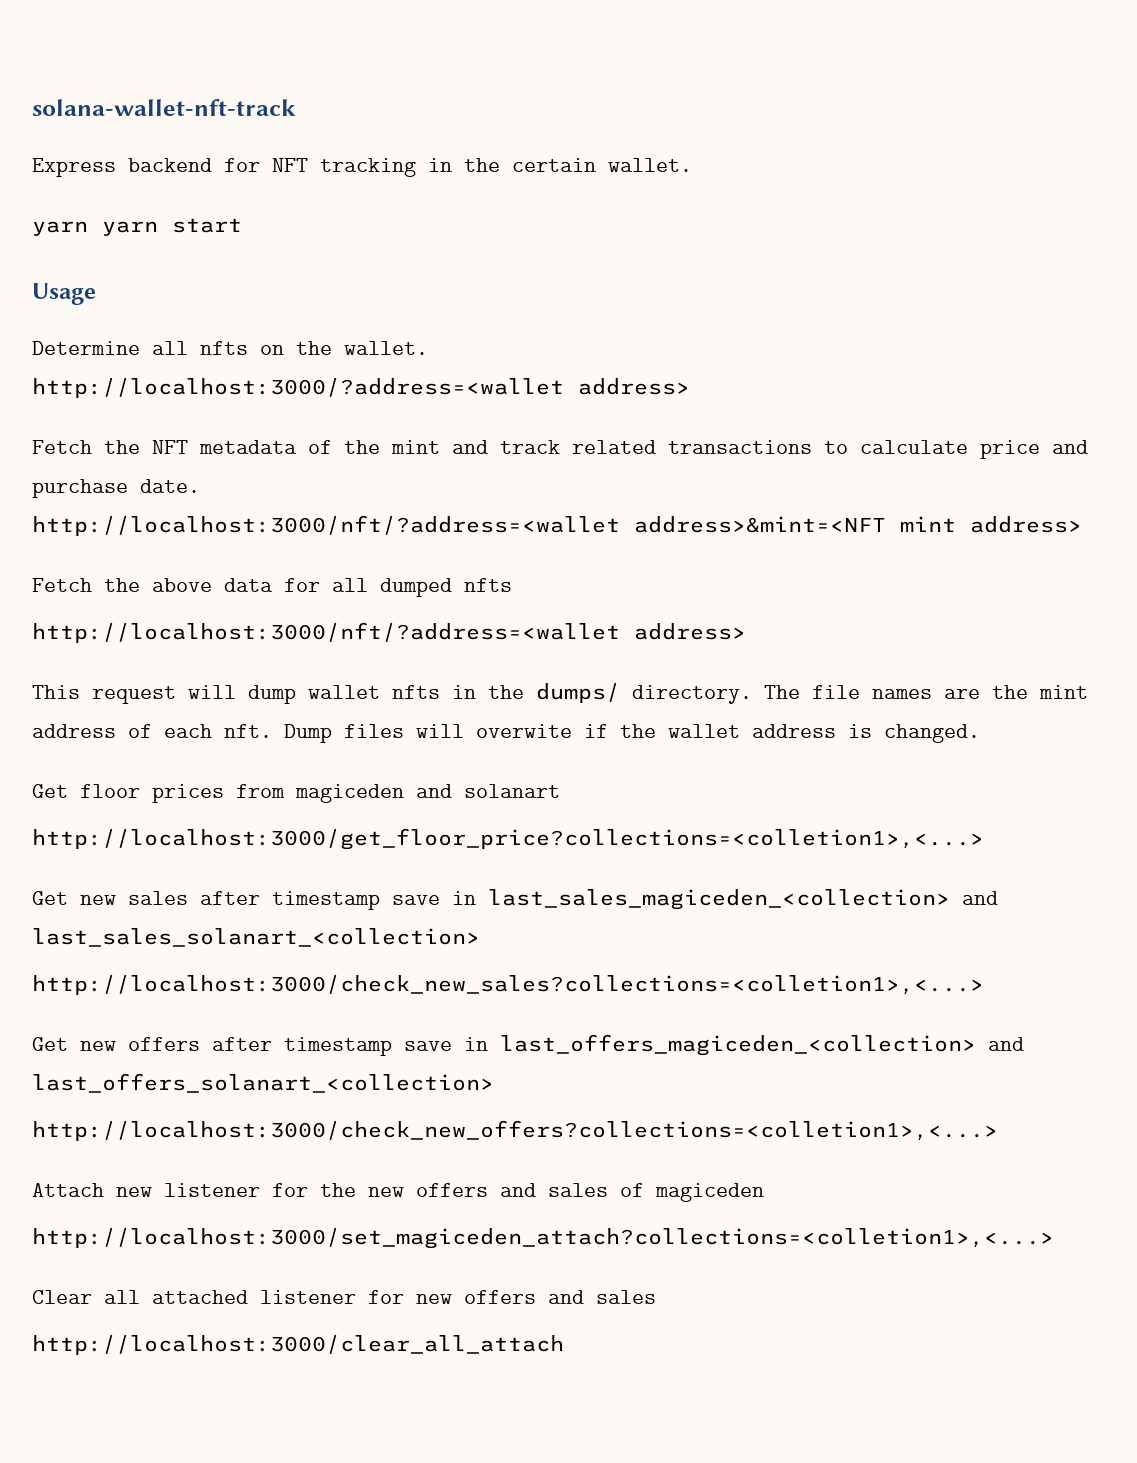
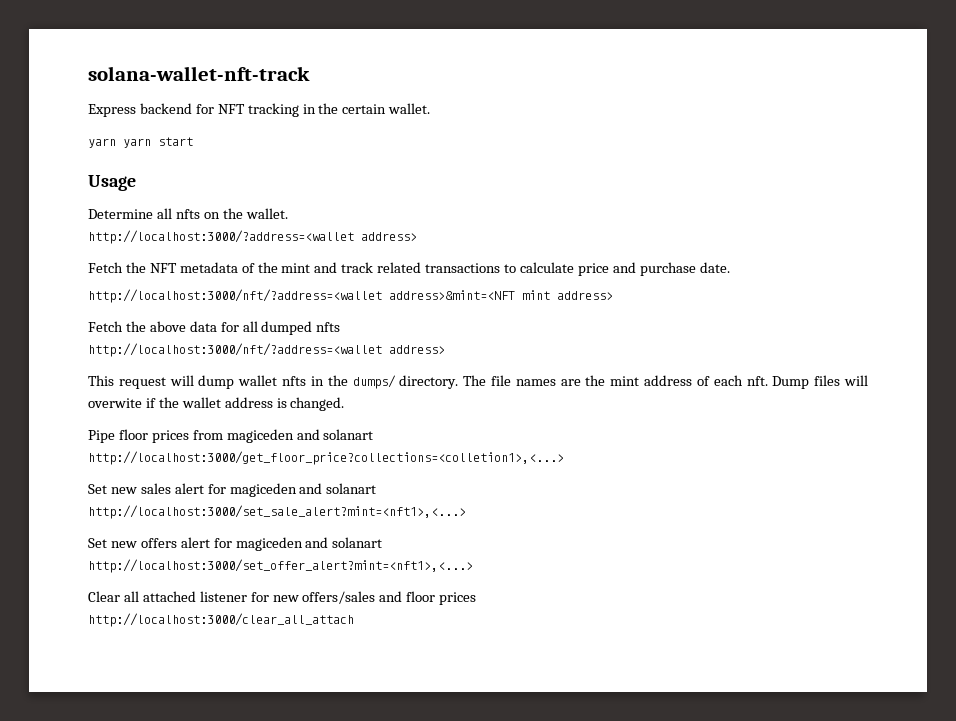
[32,784,68,798] Get -> [88,430,115,443] Pipe
[32,891,68,905] Get -> [88,484,107,494] Set
[200,889,998,910] [32,928,480,947] [32,975,984,995] [32,1034,1024,1056] [32,1073,494,1093] [32,1120,998,1141] [32,1183,764,1202] [32,1228,1054,1249] after timestamp save in last_sales_magiceden_<collection> and last_sales_solanart_<collection> // http://localhost:3000/check_new_sales?collections=<colletion1>,<...> // Get new offers after timestamp save in last_offers_magiceden_<collection> and last_offers_solanart_<collection> // http://localhost:3000/check_new_offers?collections=<colletion1>,<...> // Attach new listener for the new offers and sales of magiceden // http://localhost:3000/set_magiceden_attach?collections=<colletion1>,<...> -> [174,483,377,497] [88,505,466,519] [88,537,383,551] [88,559,473,573] alert for magiceden and solanart // http://localhost:3000/set_sale_alert?mint=<nft1>,<...> // Set new offers alert for magiceden and solanart // http://localhost:3000/set_offer_alert?mint=<nft1>,<...>
[464,1290,656,1304] offers and sales -> [302,591,477,605] offers/sales and floor prices

